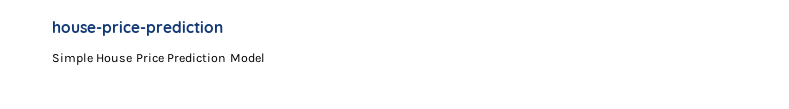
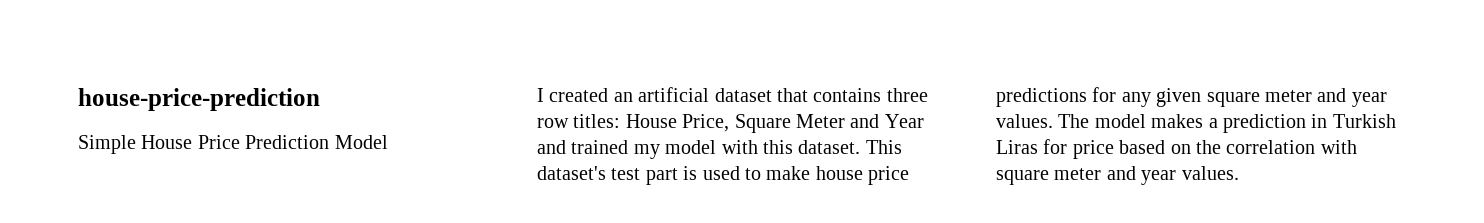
(265, 58) none -> [537,87,928,102] [537,114,924,133] [537,140,902,159] [537,166,910,185] [996,87,1387,107] [996,114,1396,133] [996,139,1357,159] [996,166,1239,185] // I created an artificial dataset that contains three row titles: House Price, Square Meter and Year and trained my model with this dataset. This dataset's test part is used to make house price predictions for any given square meter and year values. The model makes a prediction in Turkish Liras for price based on the correlation with square meter and year values.

